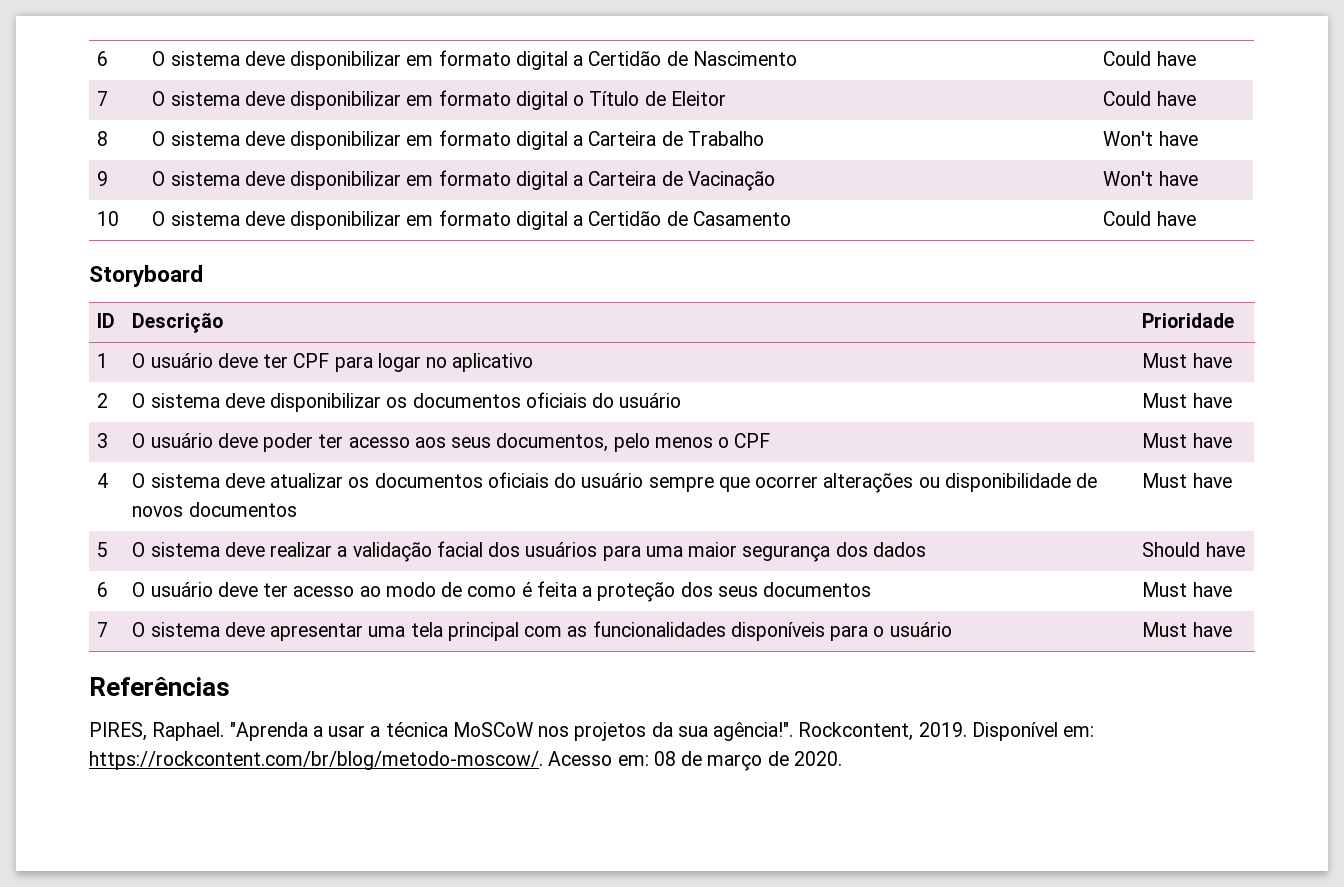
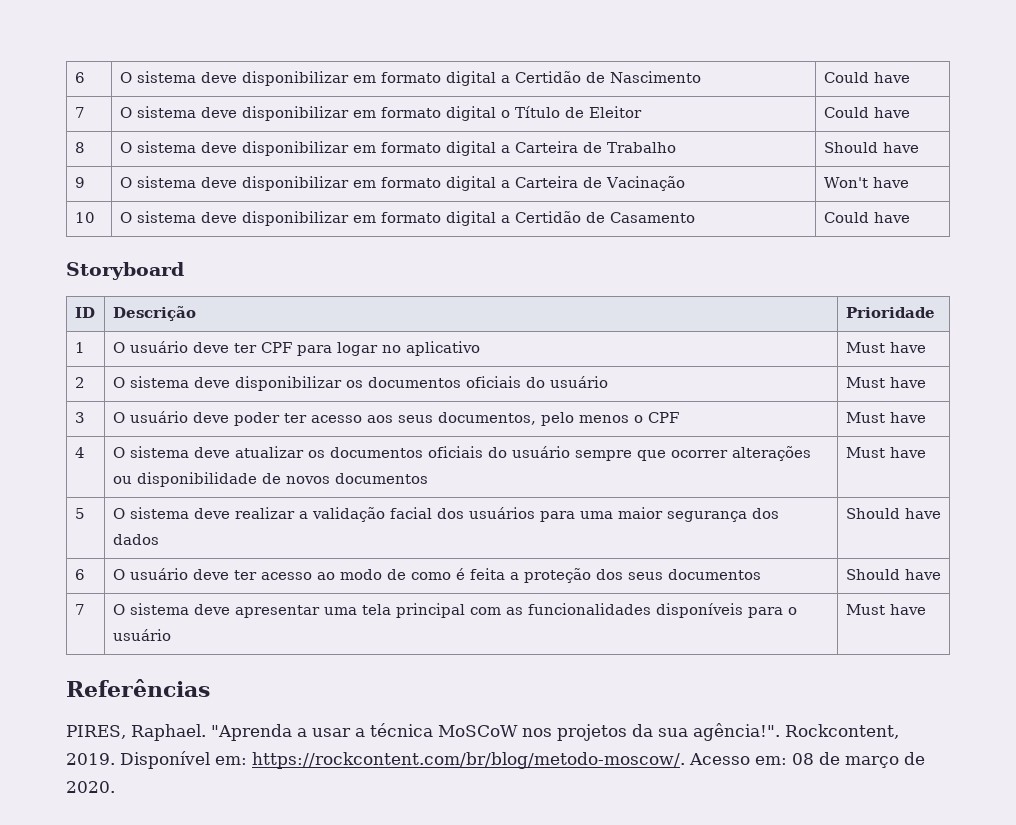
[1103,131,1154,146] Won't -> [823,142,878,153] Should
[1142,582,1188,597] Must -> [845,569,900,580] Should

